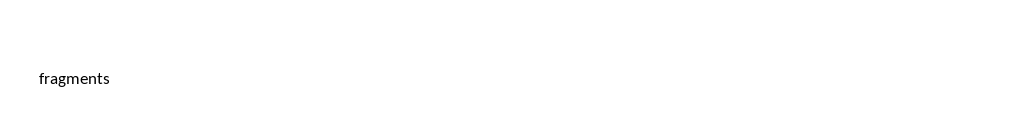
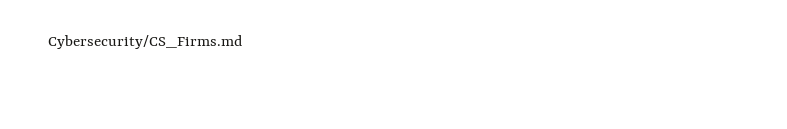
[39,73,110,87] fragments -> [48,35,242,49] Cybersecurity/CS_Firms.md

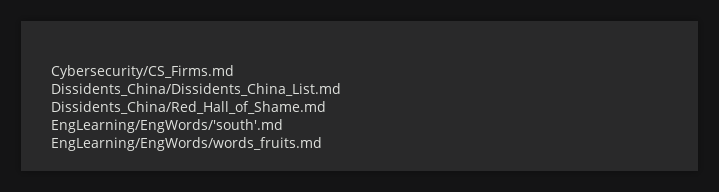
(242, 42) none -> [51,83,341,96] [51,101,326,114] [51,119,283,133] [51,137,322,151] // Dissidents_China/Dissidents_China_List.md // Dissidents_China/Red_Hall_of_Shame.md // EngLearning/EngWords/'south'.md // EngLearning/EngWords/words_fruits.md

